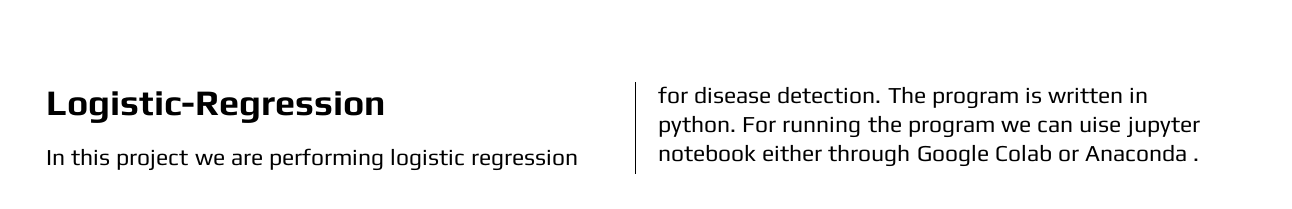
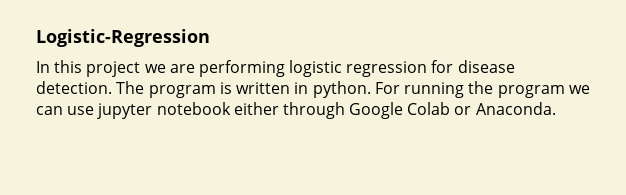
[1079,116,1122,133] uise -> [67,106,95,115] use
[1085,144,1200,162] Anaconda . -> [475,102,556,115] Anaconda.

